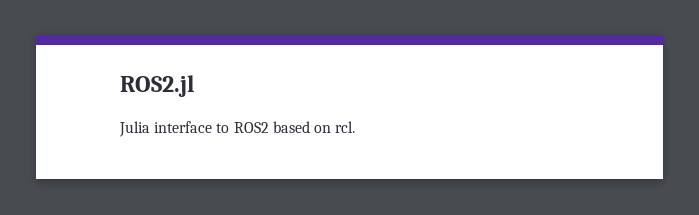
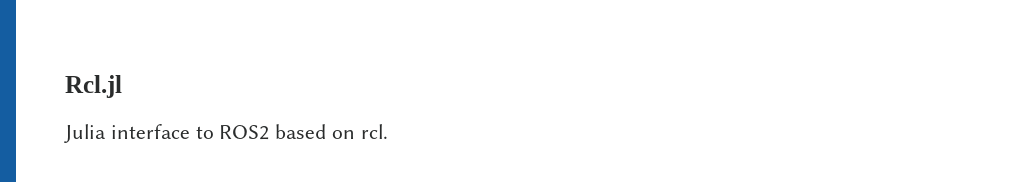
[120,75,194,97] ROS2.jl -> [65,75,122,98] Rcl.jl

